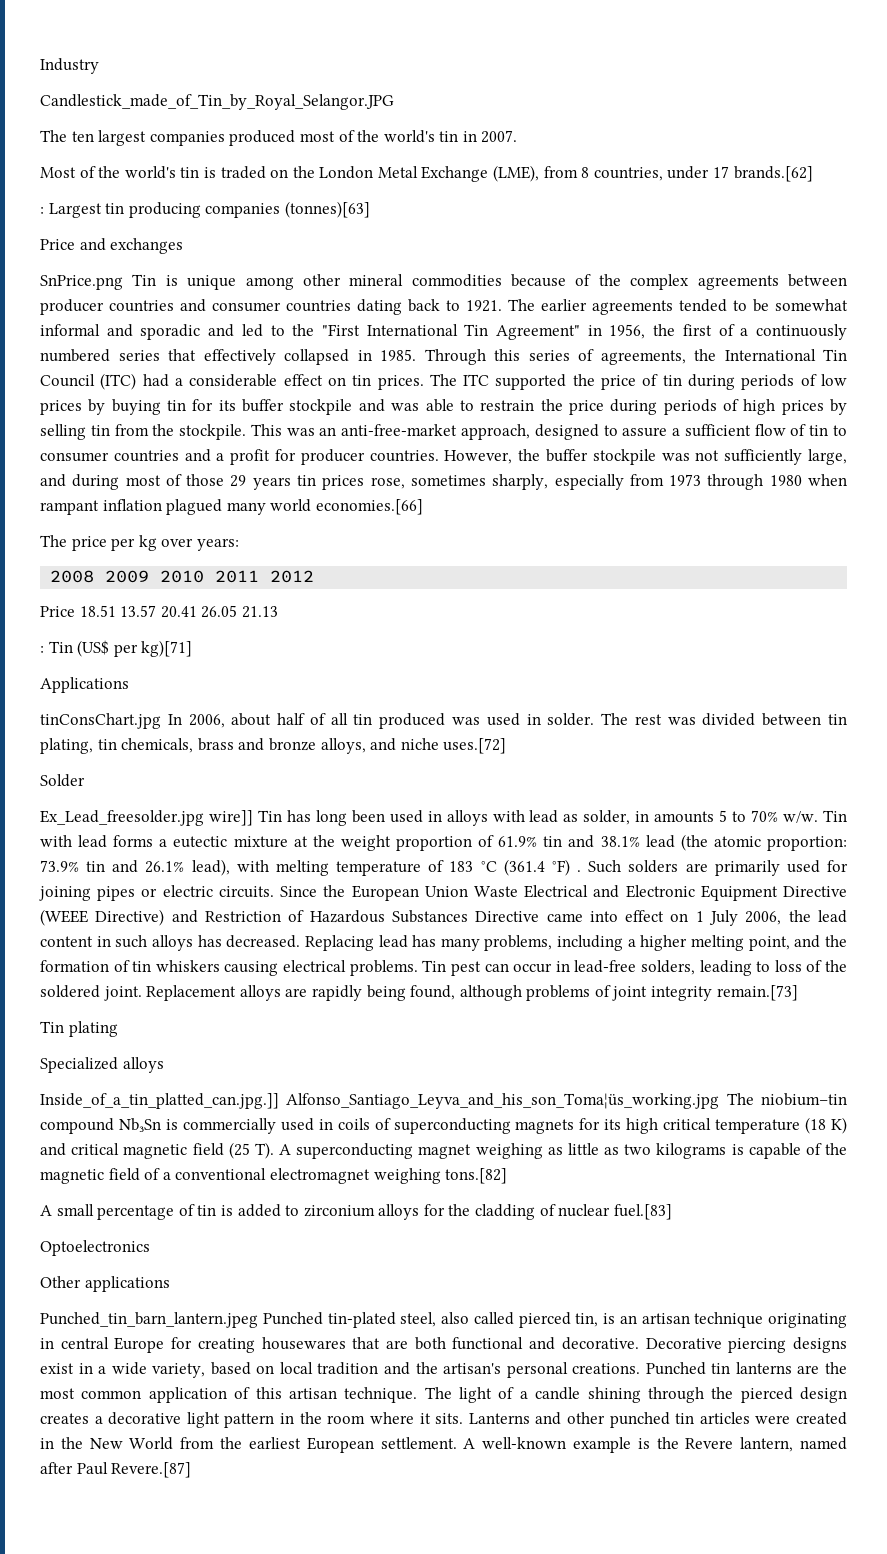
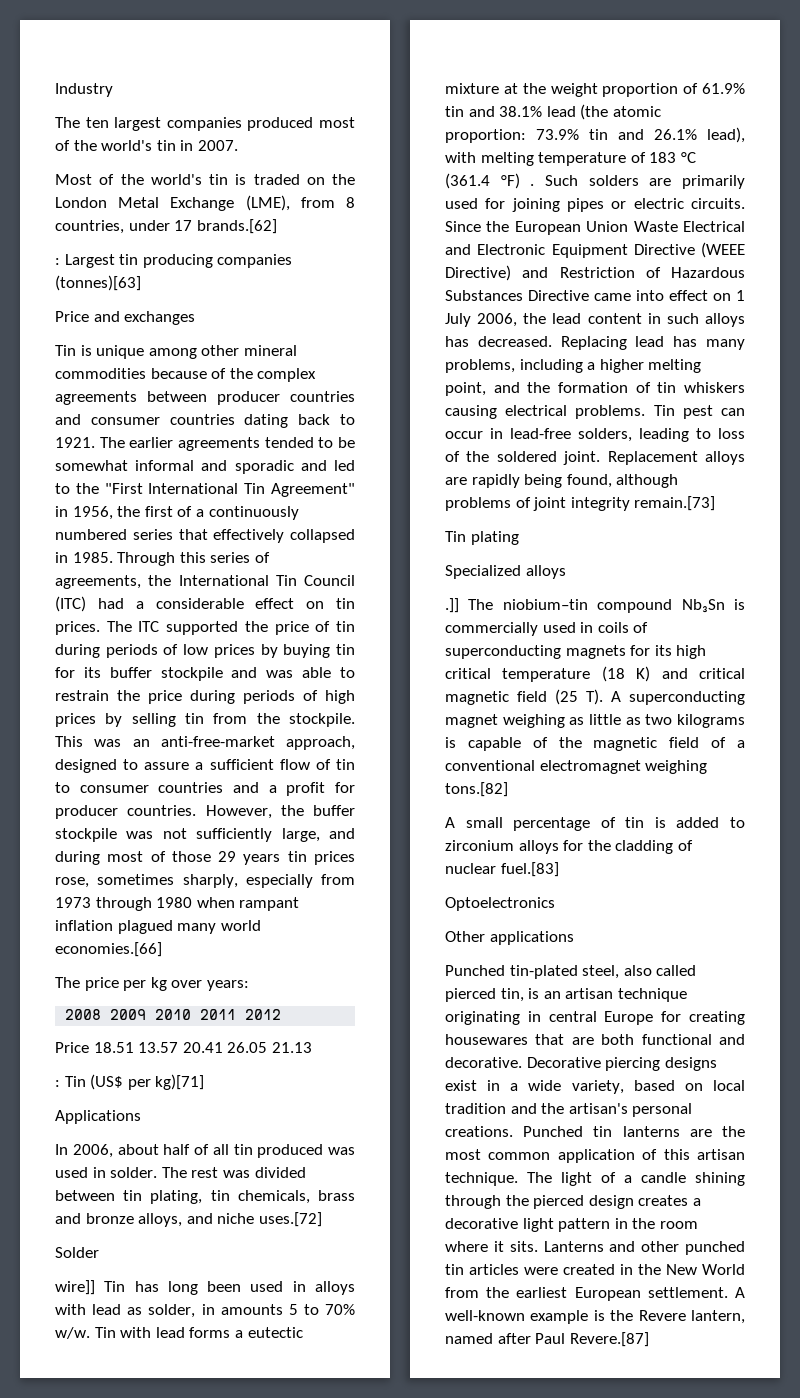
[40,94,394,110] // Candlestick_made_of_Tin_by_Royal_Selangor.JPG -> (113, 90) none
[40,275,123,290] SnPrice.png -> (196, 318) none
[40,713,161,729] tinConsChart.jpg -> (141, 1117) none
[40,810,204,826] Ex_Lead_freesolder.jpg -> (99, 1252) none
[40,1093,720,1109] Inside_of_a_tin_platted_can.jpg.]] Alfonso_Santiago_Leyva_and_his_son_Toma¦üs_working.jpg -> [445,598,459,613] .]]
[40,1312,258,1328] Punched_tin_barn_lantern.jpeg -> (574, 938) none

